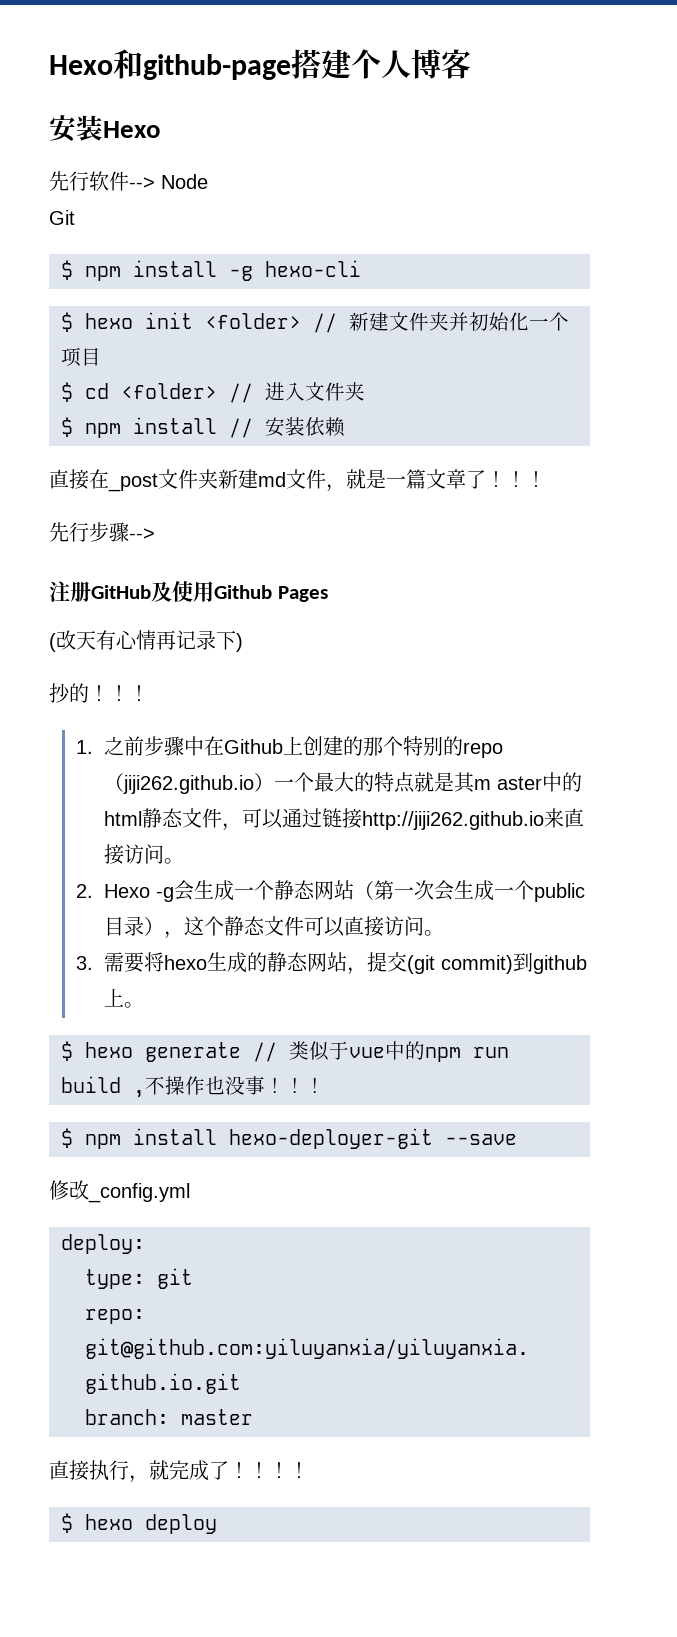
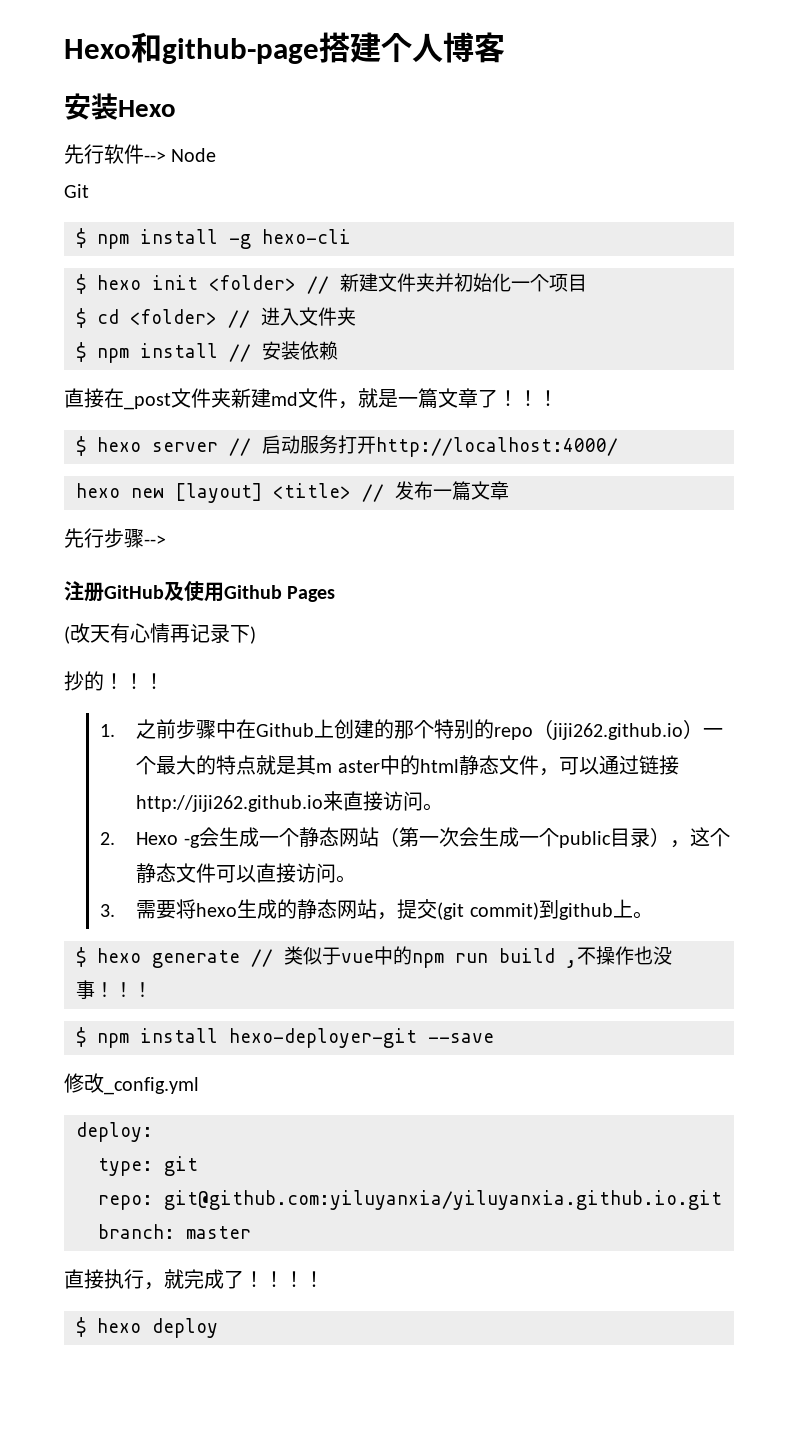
(546, 479) none -> [76,435,618,457] [76,481,509,503] // $ hexo server // 启动服务打开http://localhost:4000/ // hexo new [layout] <title> // 发布一篇文章

